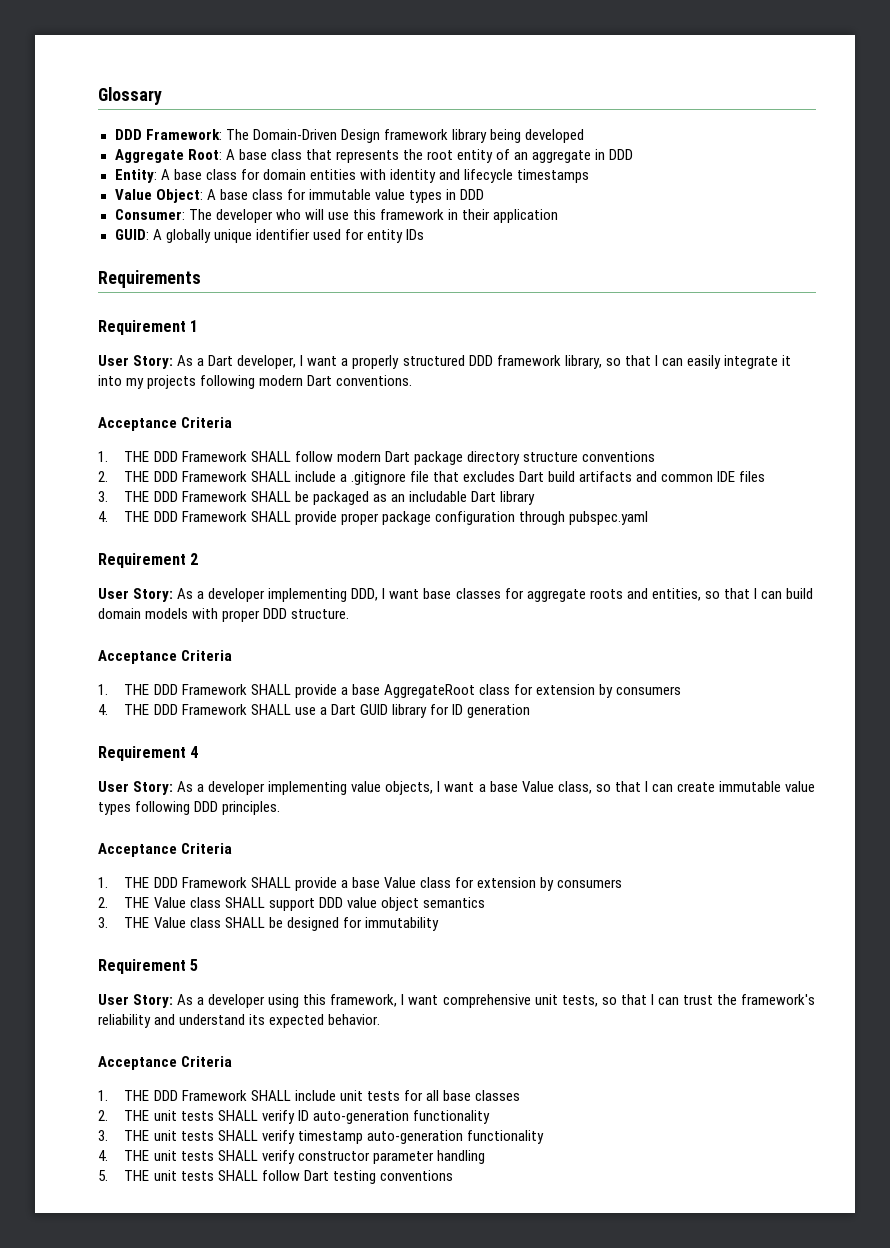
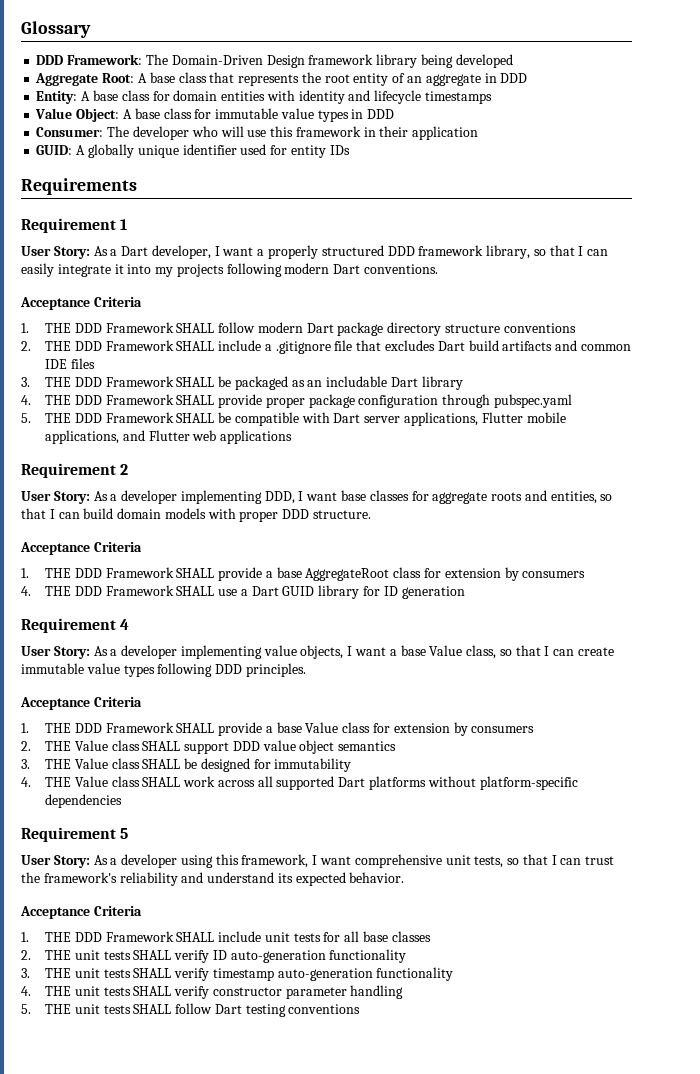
(648, 518) none -> [21,412,566,426] [45,430,293,444] // 5. THE DDD Framework SHALL be compatible with Dart server applications, Flutter mobile applications, and Flutter web applications
(439, 924) none -> [21,776,578,790] [45,794,123,808] // 4. THE Value class SHALL work across all supported Dart platforms without platform-specific dependencies

